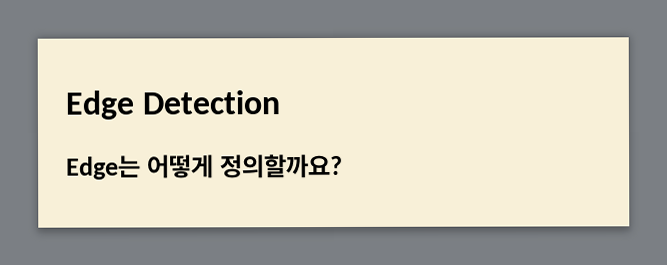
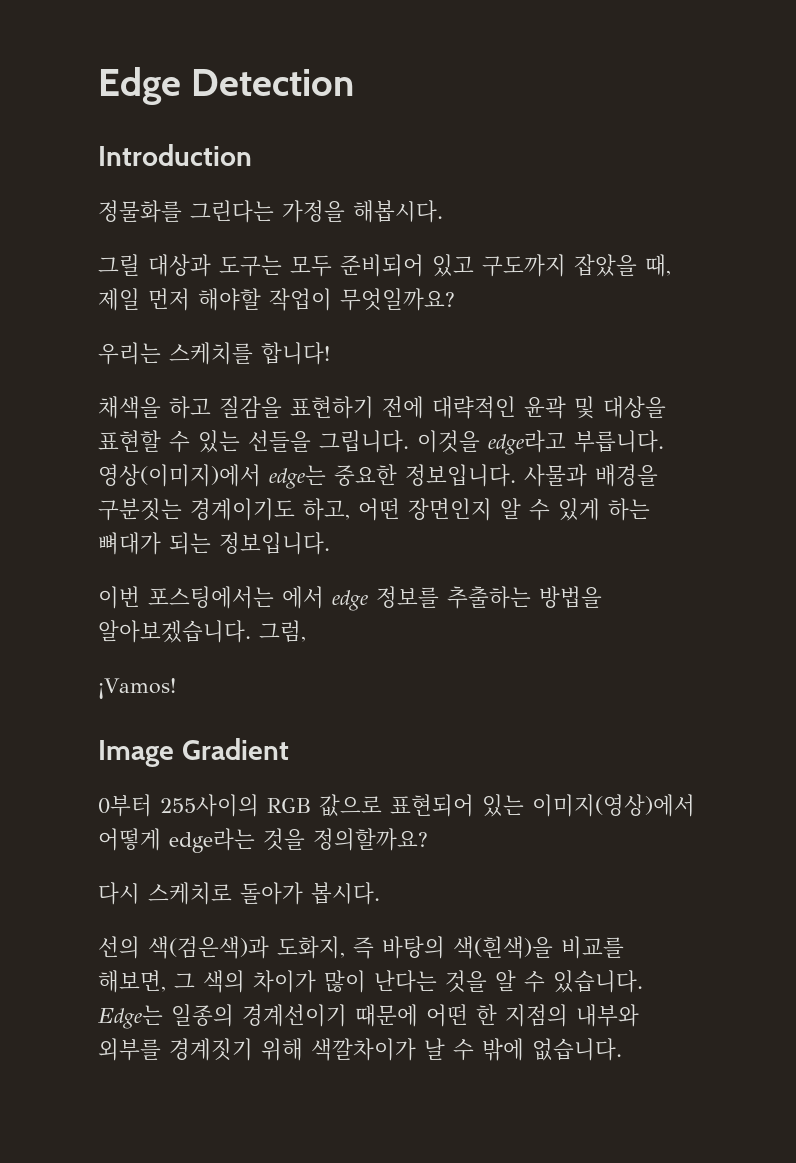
[66,153,343,180] Edge는 어떻게 정의할까요? -> [98,144,252,166] [98,200,443,223] [98,254,671,277] [98,288,455,311] [98,342,330,365] [98,396,666,419] [98,430,664,455] [98,464,658,489] [98,498,650,521] [98,532,330,555] [98,586,602,611] [98,620,306,643] [98,678,176,699] [98,738,289,767] [98,794,695,817] [98,828,428,853] [98,882,380,905] [98,936,624,959] [98,970,643,993] [98,1004,639,1029] [98,1038,622,1061] Introduction // 정물화를 그린다는 가정을 해봅시다. // 그릴 대상과 도구는 모두 준비되어 있고 구도까지 잡았을 때, 제일 먼저 해야할 작업이 무엇일까요? // 우리는 스케치를 합니다! // 채색을 하고 질감을 표현하기 전에 대략적인 윤곽 및 대상을 표현할 수 있는 선들을 그립니다. 이것을 edge라고 부릅니다. 영상(이미지)에서 edge는 중요한 정보입니다. 사물과 배경을 구분짓는 경계이기도 하고, 어떤 장면인지 알 수 있게 하는 뼈대가 되는 정보입니다. // 이번 포스팅에서는 에서 edge 정보를 추출하는 방법을 알아보겠습니다. 그럼, // ¡Vamos! // Image Gradient // 0부터 255사이의 RGB 값으로 표현되어 있는 이미지(영상)에서 어떻게 edge라는 것을 정의할까요? // 다시 스케치로 돌아가 봅시다. // 선의 색(검은색)과 도화지, 즉 바탕의 색(흰색)을 비교를 해보면, 그 색의 차이가 많이 난다는 것을 알 수 있습니다. Edge는 일종의 경계선이기 때문에 어떤 한 지점의 내부와 외부를 경계짓기 위해 색깔차이가 날 수 밖에 없습니다.

